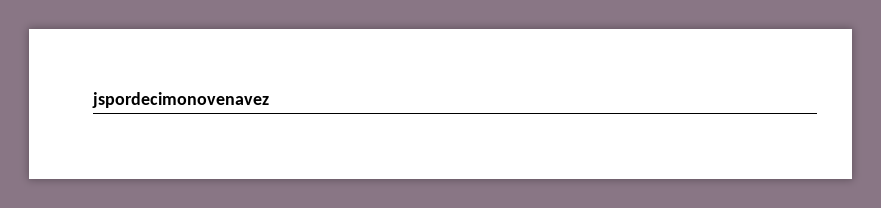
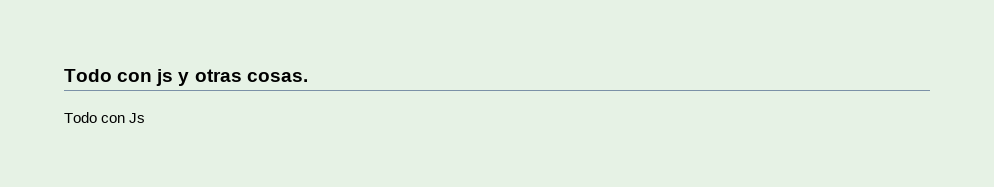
[92,92,269,108] jspordecimonovenavez -> [64,69,308,86] [64,112,146,123] Todo con js y otras cosas. // Todo con Js

